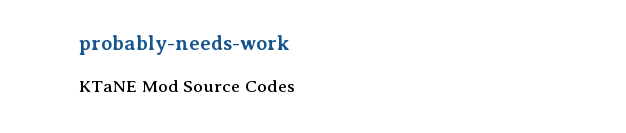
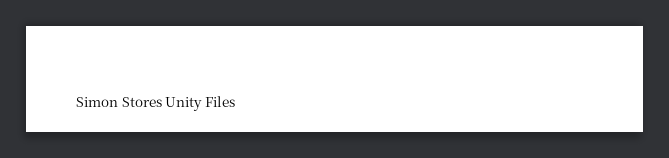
[79,35,290,55] [79,80,296,92] probably-needs-work // KTaNE Mod Source Codes -> [76,96,235,111] Simon Stores Unity Files

